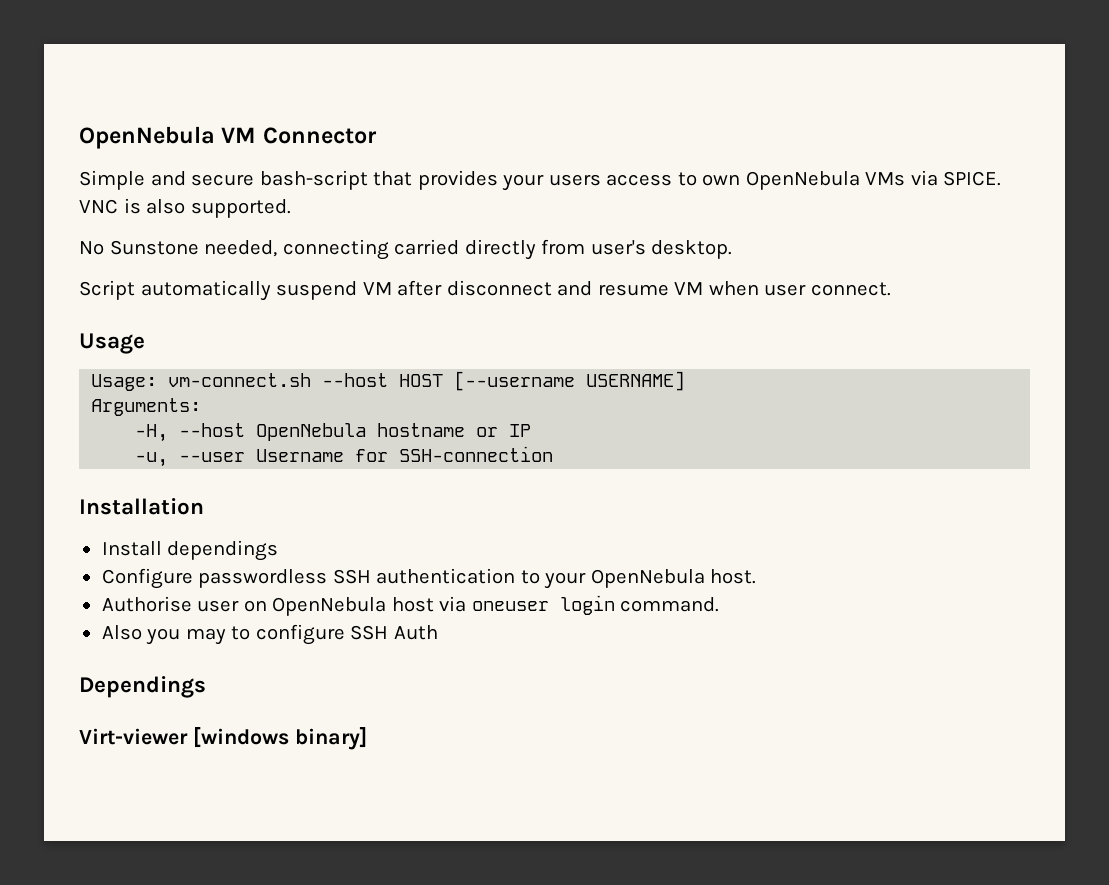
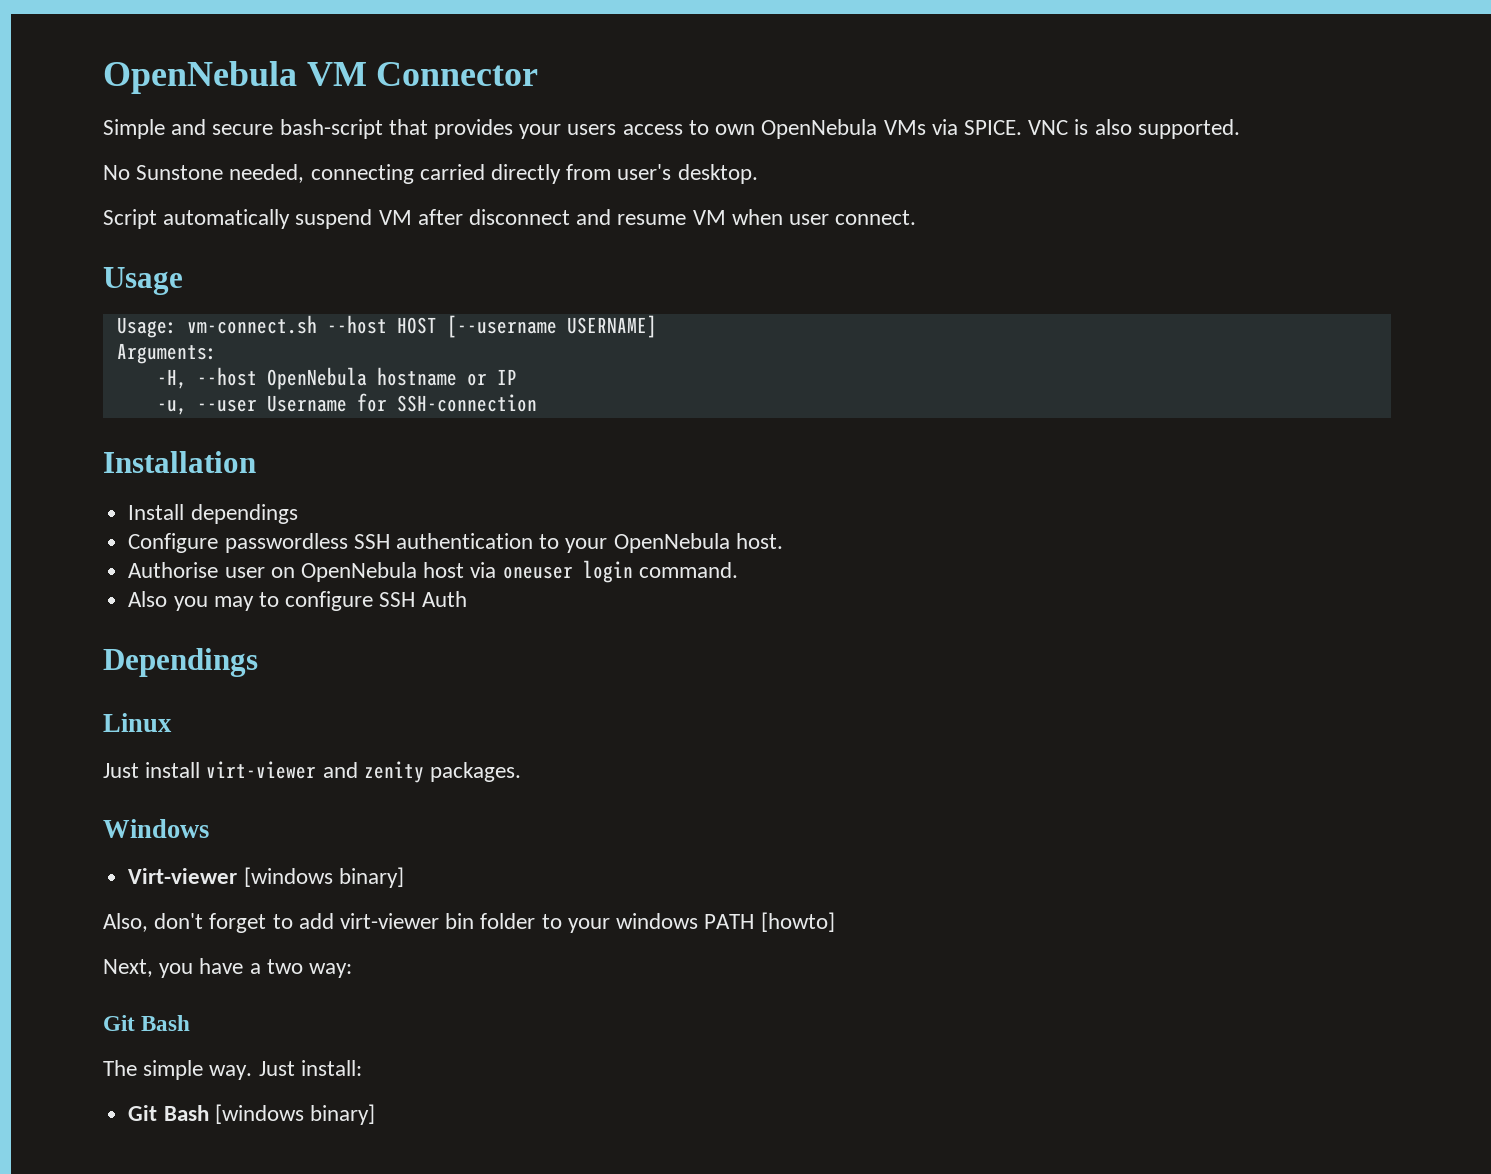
[79,728,188,745] Virt-viewer -> [103,713,172,732] [103,761,522,783] [103,819,209,838] [128,867,404,888] [103,912,835,933] [103,958,353,978] [103,1015,191,1031] [103,1060,362,1080] [128,1105,209,1121] Linux // Just install virt-viewer and zenity packages. // Windows // Virt-viewer [windows binary] // Also, don't forget to add virt-viewer bin folder to your windows PATH [howto] // Next, you have a two way: // Git Bash // The simple way. Just install: // Git Bash

